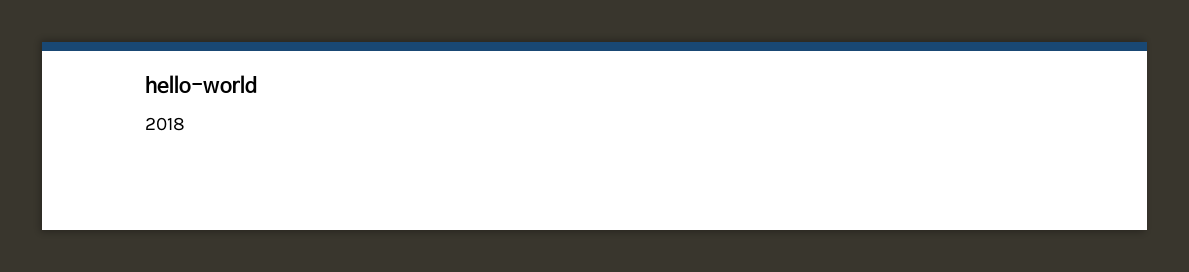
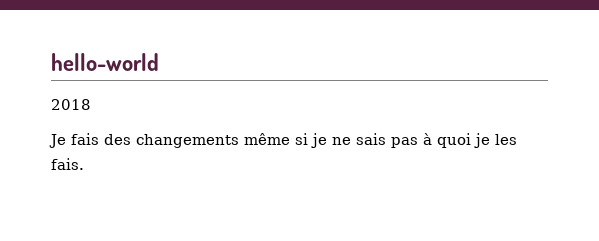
(185, 124) none -> [49,133,517,148] [51,158,84,170] // Je fais des changements même si je ne sais pas à quoi je les fais.

